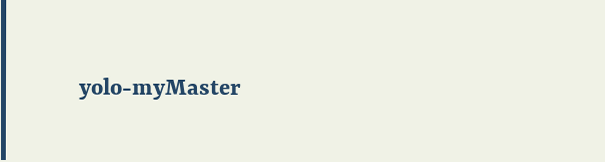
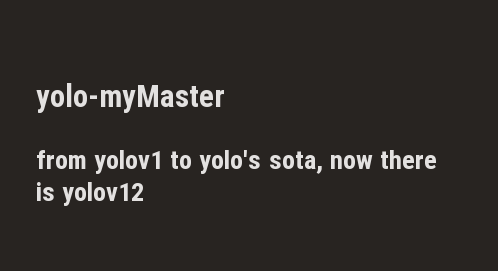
(242, 88) none -> [36,150,437,174] [36,182,145,206] // from yolov1 to yolo's sota, now there is yolov12

